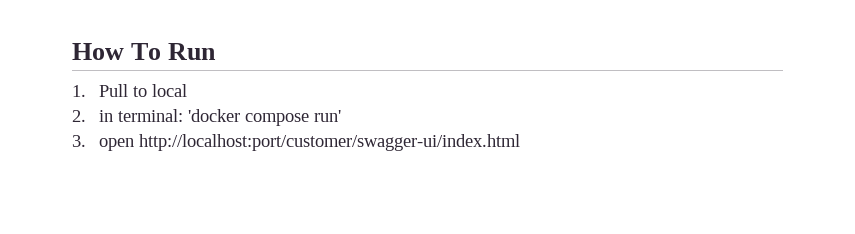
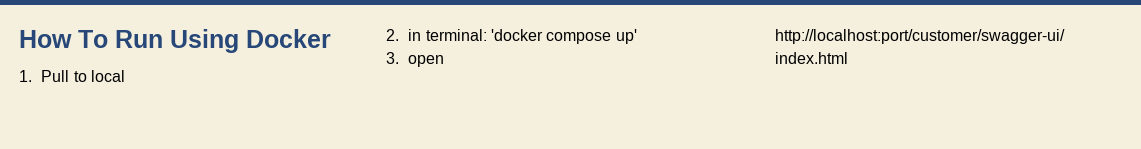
(217, 51) none -> [170,29,331,53] Using Docker
[314,110,342,122] run' -> [615,29,637,44] up'

